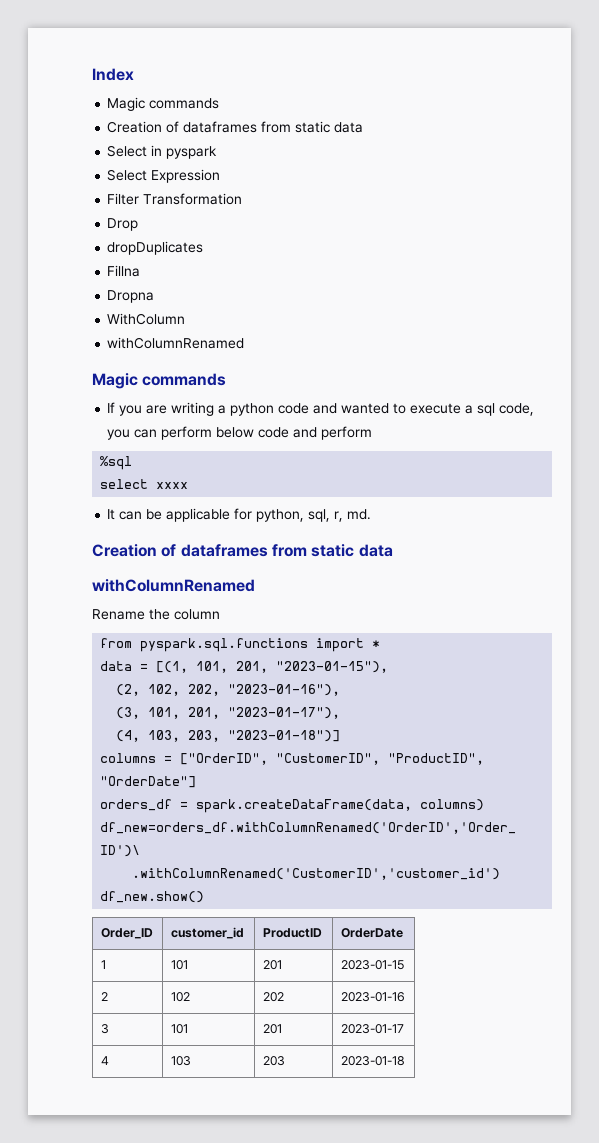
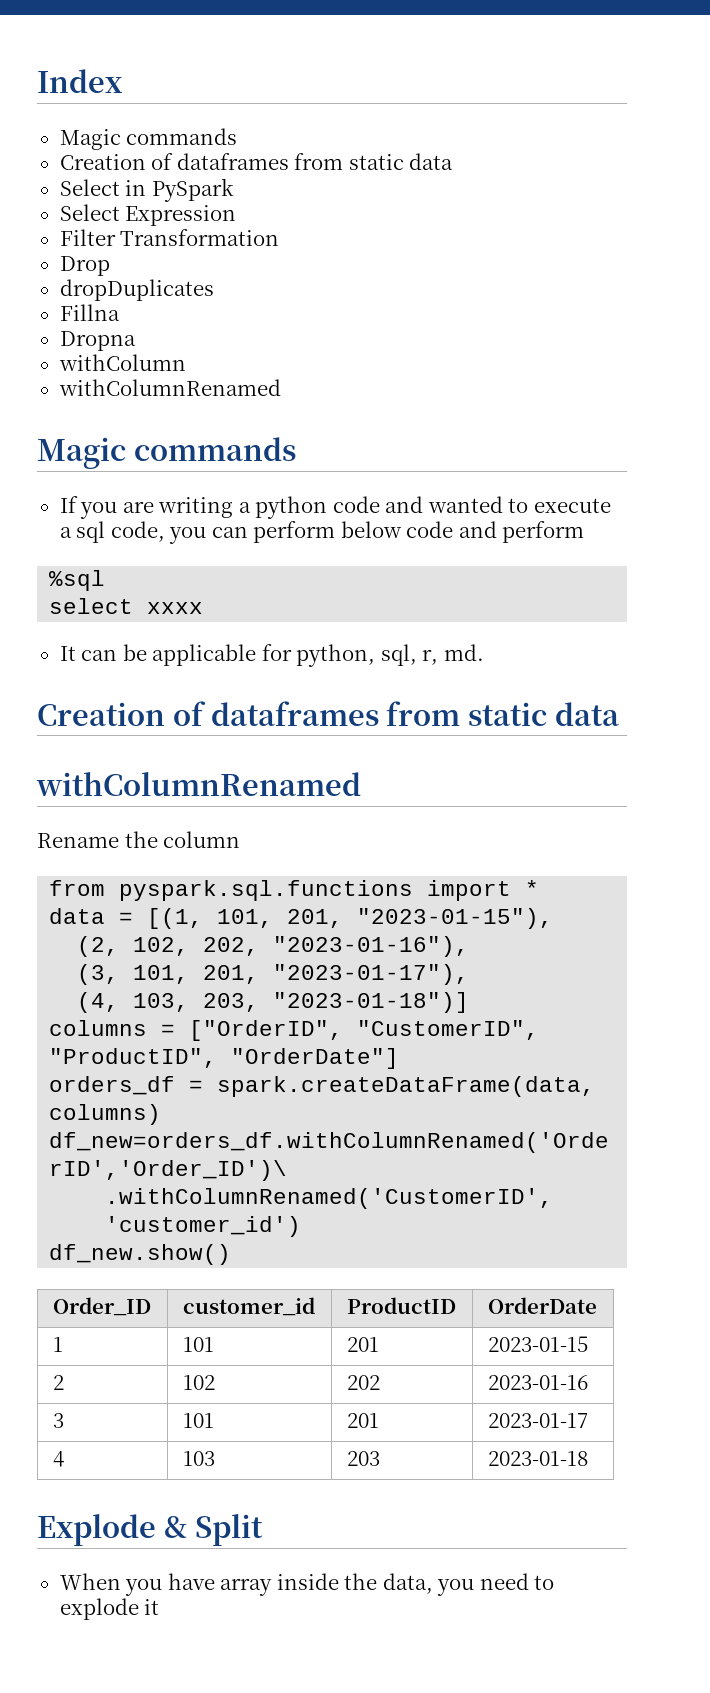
[166,146,218,159] pyspark -> [151,178,234,202] PySpark
[107,313,186,325] WithColumn -> [58,354,186,371] withColumn
(405, 1061) none -> [37,1514,263,1546] [59,1573,555,1596] [59,1598,160,1620] // Explode & Split // When you have array inside the data, you need to explode it

